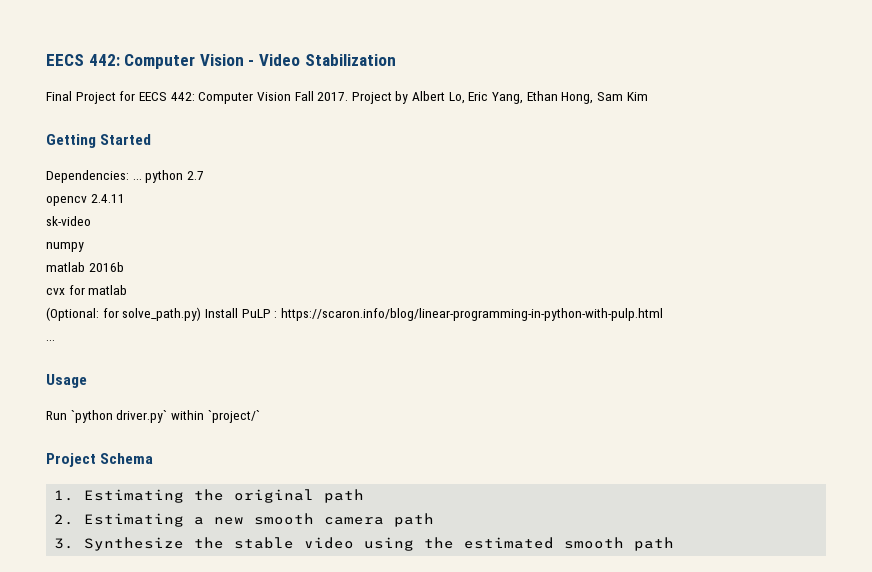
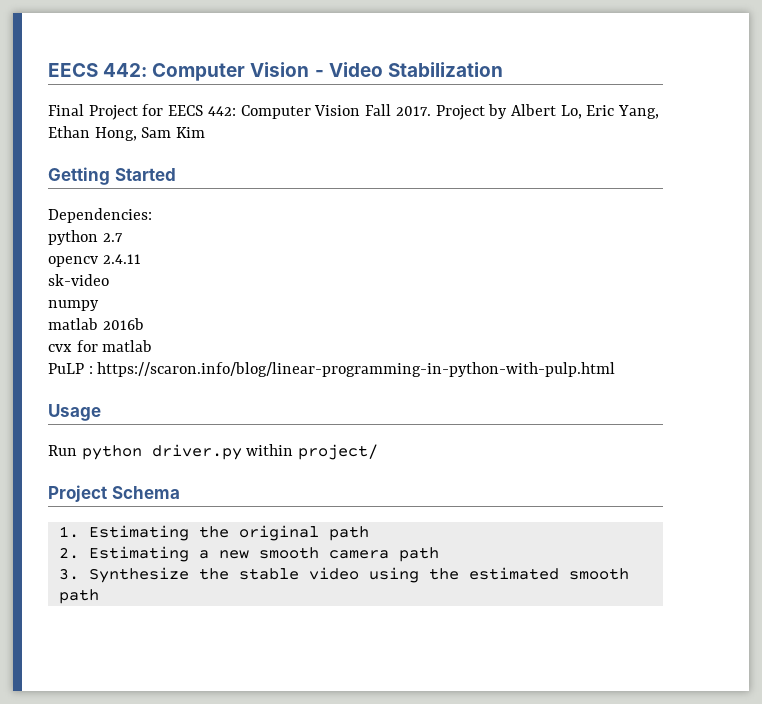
[132,179,142,180] ... -> (152, 215) //
[46,307,238,321] (Optional: for solve_path.py) Install -> (153, 346) none
[46,340,55,341] // ... -> (616, 369) none
[70,410,260,423] `python driver.py` within `project/` -> [81,444,379,460] python driver.py within project/

